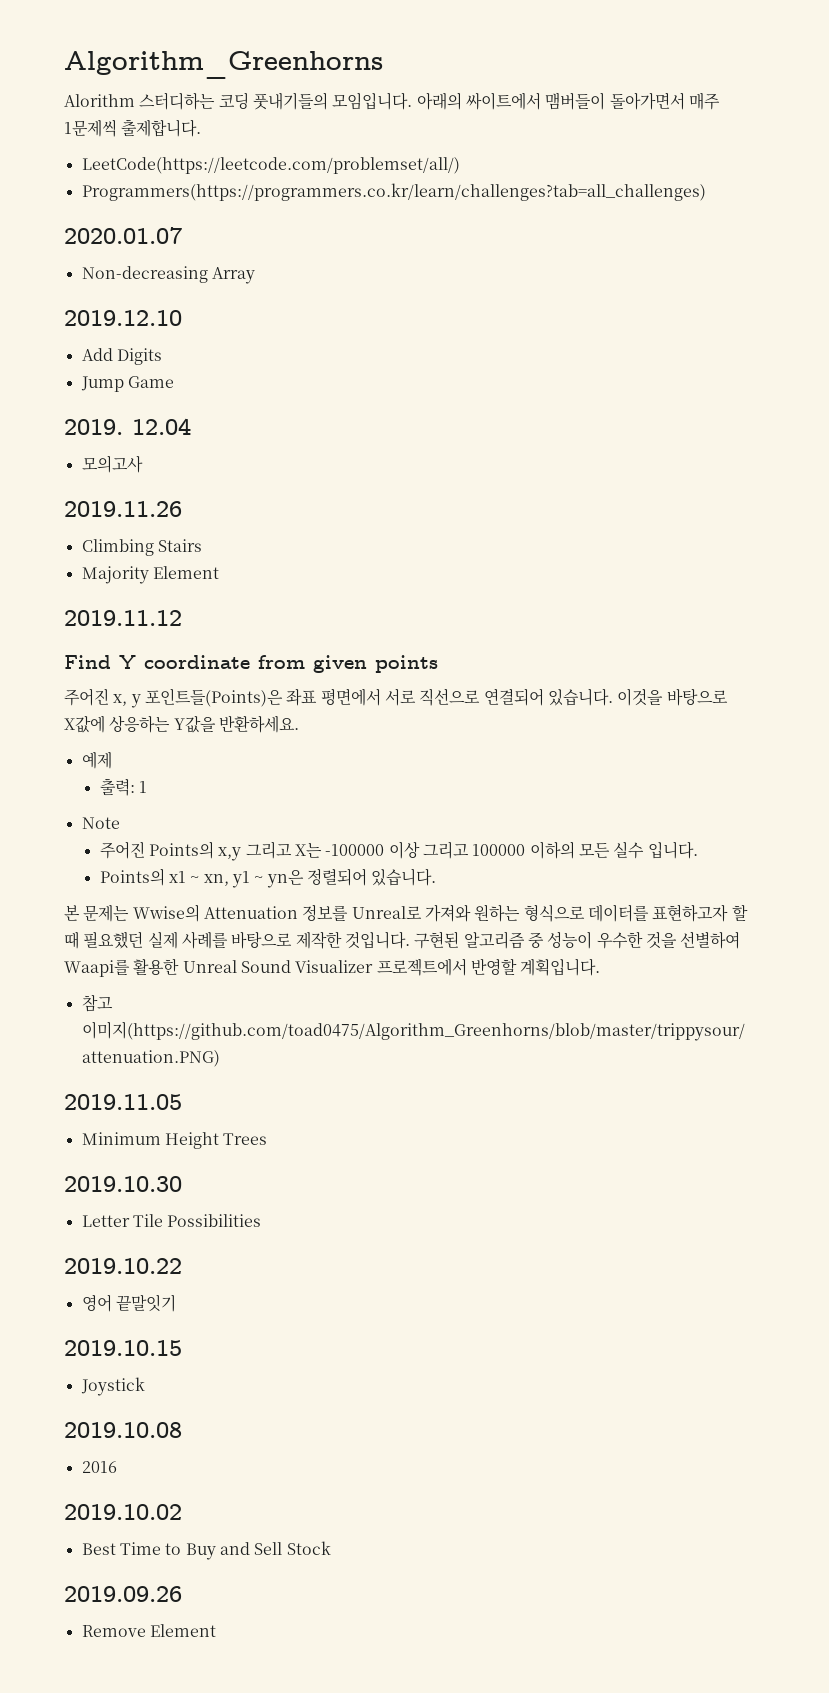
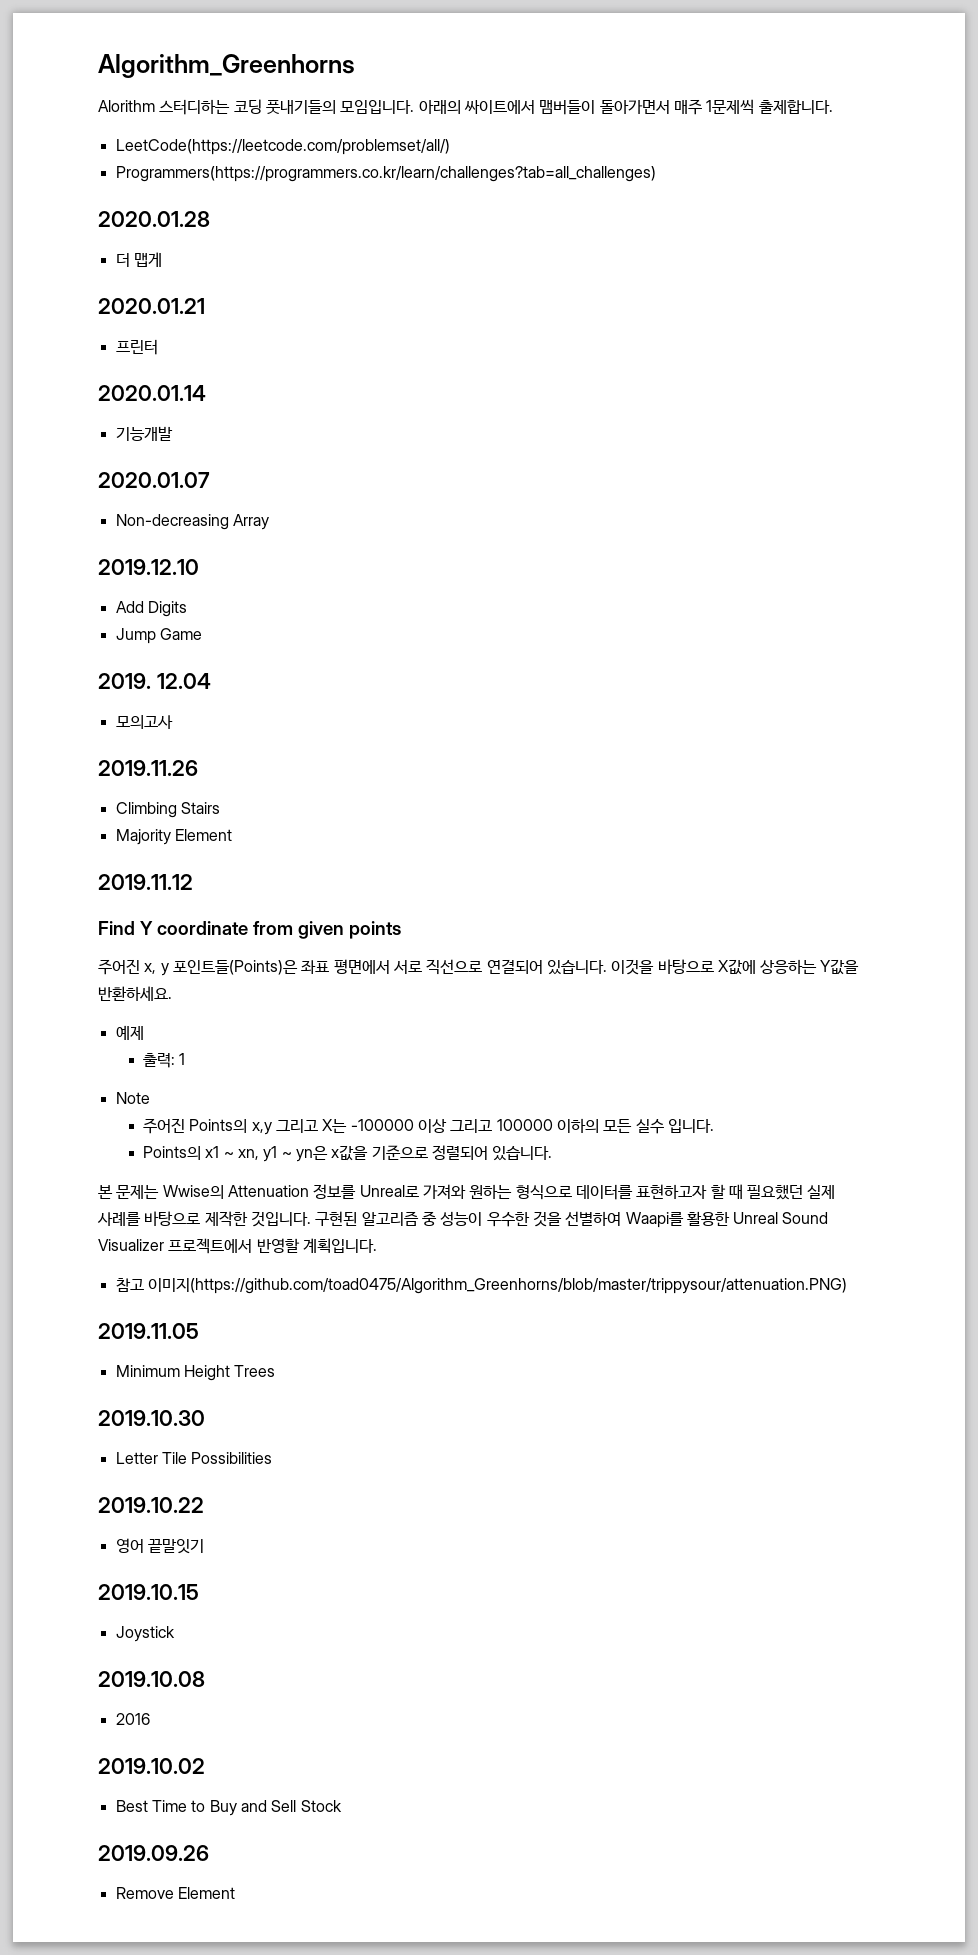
(706, 192) none -> [98,211,210,227] [115,252,162,267] [98,298,205,314] [115,339,158,355] [98,385,206,401] [115,426,173,441] // 2020.01.28 // 더 맵게 // 2020.01.21 // 프린터 // 2020.01.14 // 기능개발
(304, 879) none -> [331,1145,428,1161] x값을 기준으로

